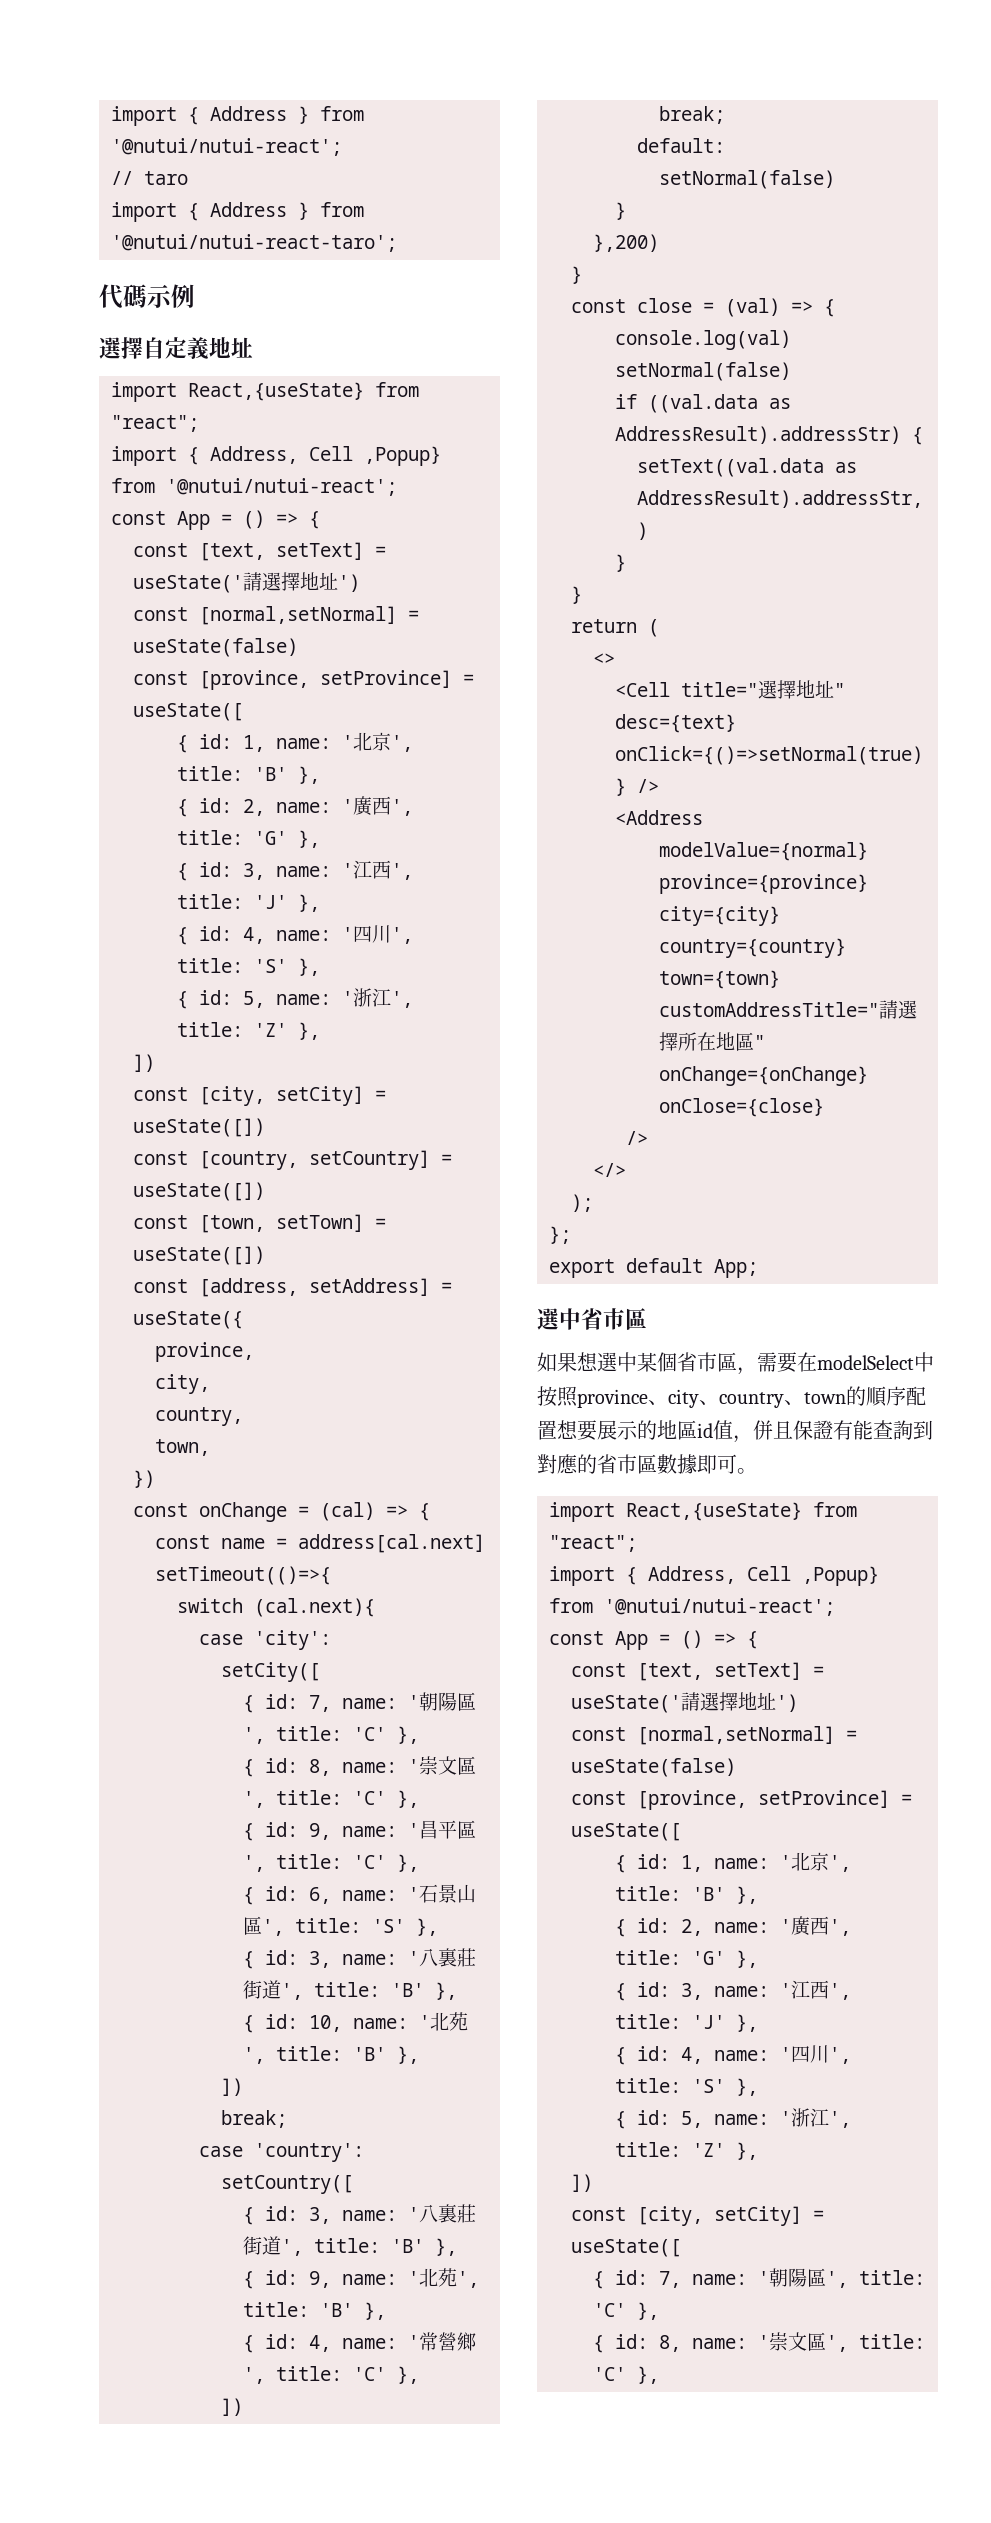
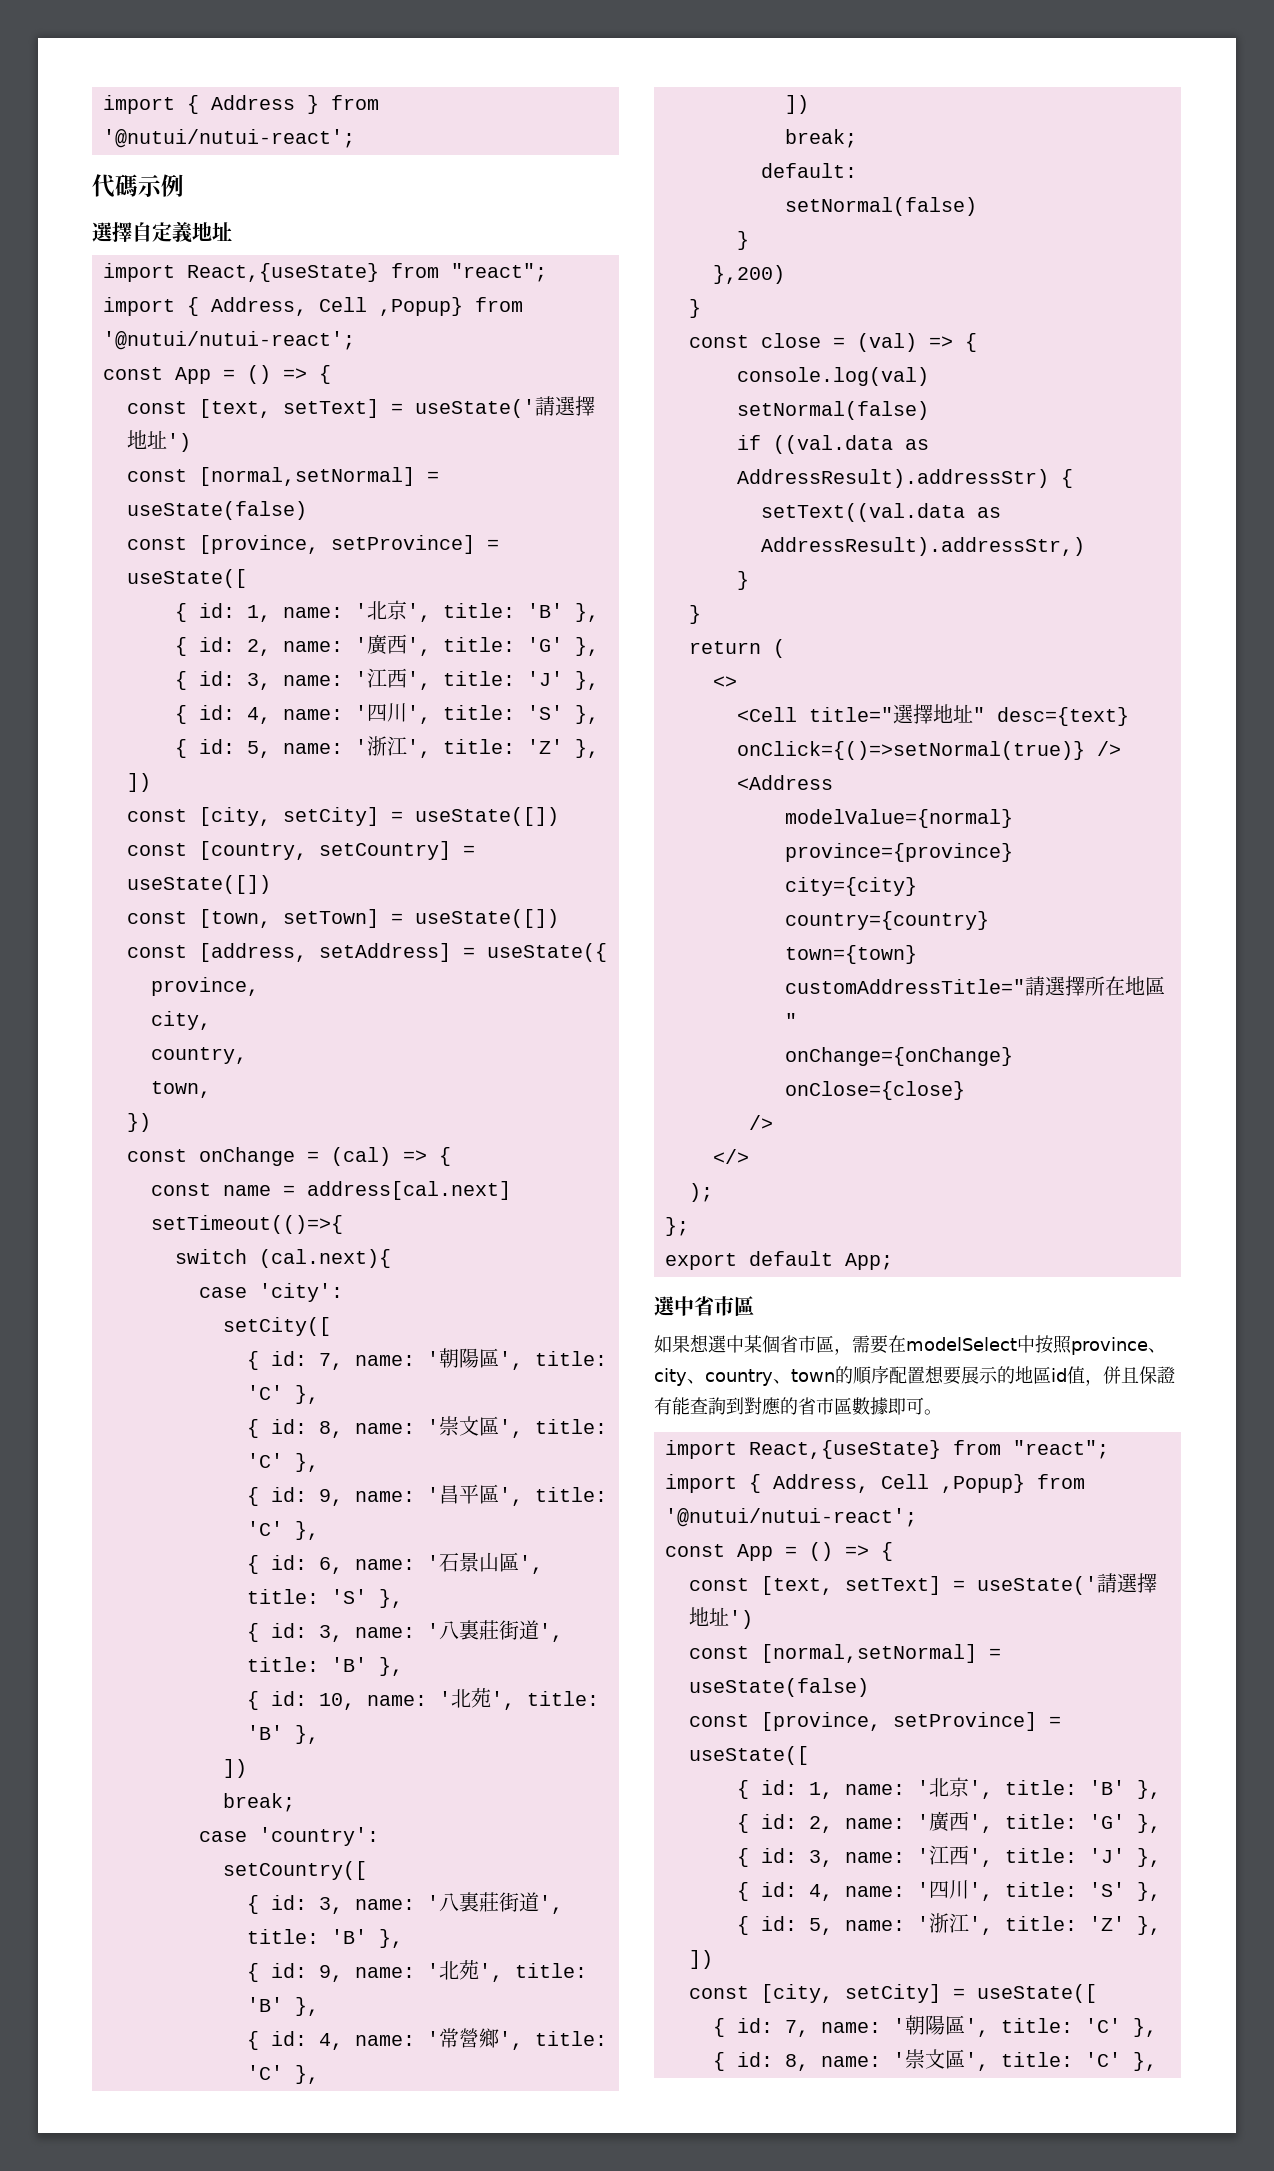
[111,171,188,185] [111,202,364,222] [111,234,397,252] // // taro // import { Address } from '@nutui/nutui-react-taro'; -> (355, 138) none

